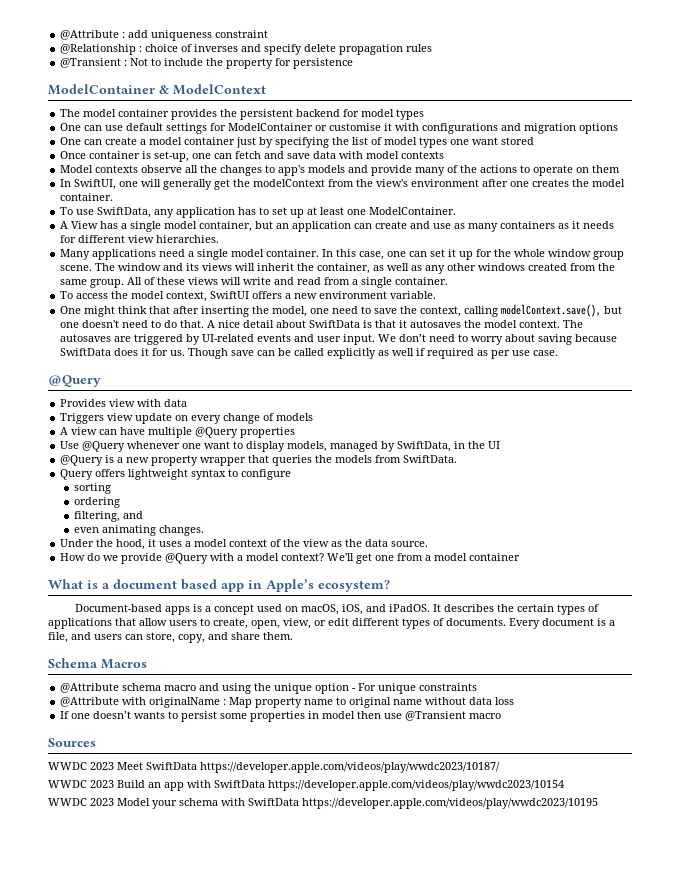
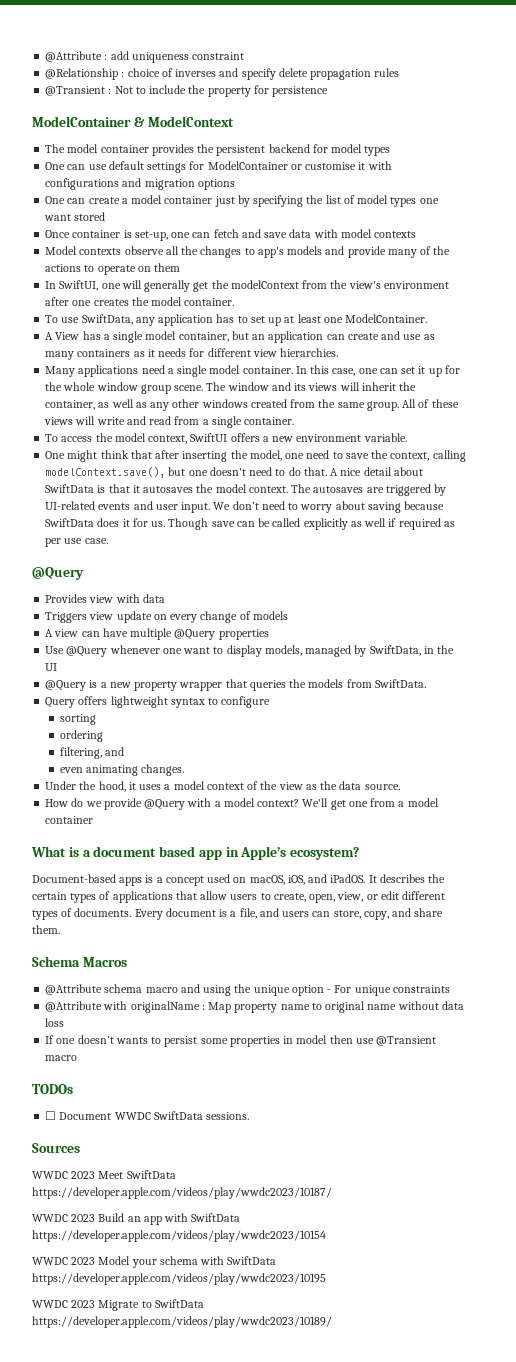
(502, 716) none -> [32,1084,73,1094] [45,1111,250,1120] // TODOs // ☐ Document WWDC SwiftData sessions.
(598, 803) none -> [32,1299,204,1311] [32,1316,332,1328] // WWDC 2023 Migrate to SwiftData https://developer.apple.com/videos/play/wwdc2023/10189/

